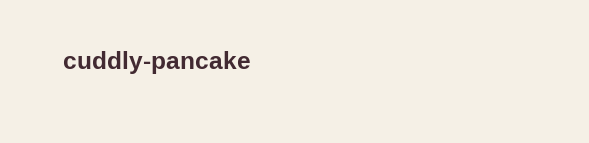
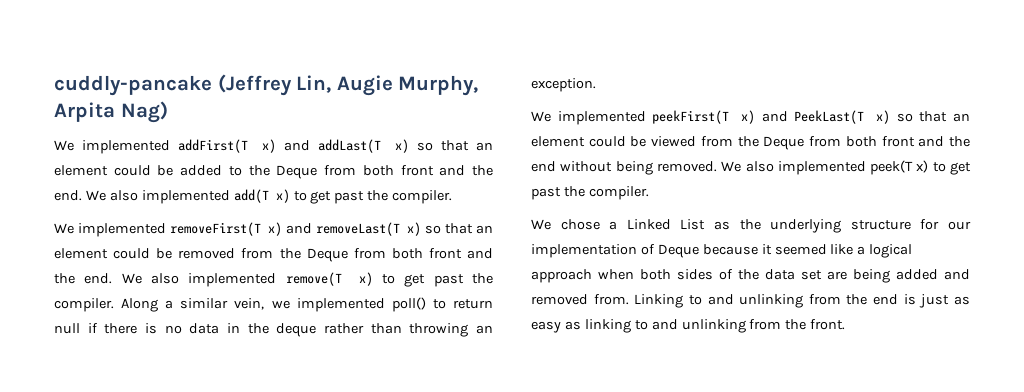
(251, 62) none -> [217,74,479,96] [54,101,168,123] [54,139,493,154] [54,165,494,179] [54,189,453,204] [54,222,494,237] [54,248,494,262] [54,272,493,287] [54,297,493,312] [54,323,494,337] [531,78,596,92] [531,110,970,125] [531,136,971,150] [531,160,972,175] [531,186,649,200] [531,219,971,233] [531,244,913,258] [531,269,970,283] [531,294,970,308] [531,319,846,333] (Jeffrey Lin, Augie Murphy, Arpita Nag) // We implemented addFirst(T x) and addLast(T x) so that an element could be added to the Deque from both front and the end. We also implemented add(T x) to get past the compiler. // We implemented removeFirst(T x) and removeLast(T x) so that an element could be removed from the Deque from both front and the end. We also implemented remove(T x) to get past the compiler. Along a similar vein, we implemented poll() to return null if there is no data in the deque rather than throwing an exception. // We implemented peekFirst(T x) and PeekLast(T x) so that an element could be viewed from the Deque from both front and the end without being removed. We also implemented peek(T x) to get past the compiler. // We chose a Linked List as the underlying structure for our implementation of Deque because it seemed like a logical approach when both sides of the data set are being added and removed from. Linking to and unlinking from the end is just as easy as linking to and unlinking from the front.

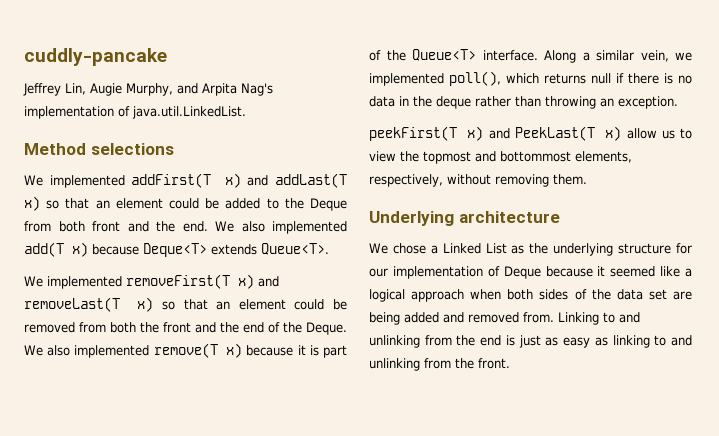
[217,74,292,96] (Jeffrey -> [23,83,61,96] // Jeffrey
[54,101,168,123] Arpita Nag) -> [177,83,273,96] [24,106,246,119] [24,143,174,155] and Arpita Nag's implementation of java.util.LinkedList. // Method selections
[293,190,453,204] to get past the compiler. -> [92,243,329,257] because Deque<T> extends Queue<T>.
[279,248,494,262] [54,273,113,284] the Deque from both front and the end. -> [110,322,347,335] both the front and the end of the Deque.
[381,273,493,287] [54,298,114,312] to get past the compiler. -> [246,345,348,358] [369,49,538,61] because it is part of the Queue<T> interface.
[391,297,493,312] poll() to return -> [449,71,586,86] poll(), which returns
[531,111,646,125] We implemented -> (678, 102) none
[896,111,970,122] [531,136,971,150] [531,160,972,175] [531,186,649,200] so that an element could be viewed from the Deque from both front and the end without being removed. We also implemented peek(T x) to get past the compiler. -> [626,128,692,139] [369,151,632,164] [369,174,587,187] [369,211,560,226] allow us to view the topmost and bottommost elements, respectively, without removing them. // Underlying architecture

